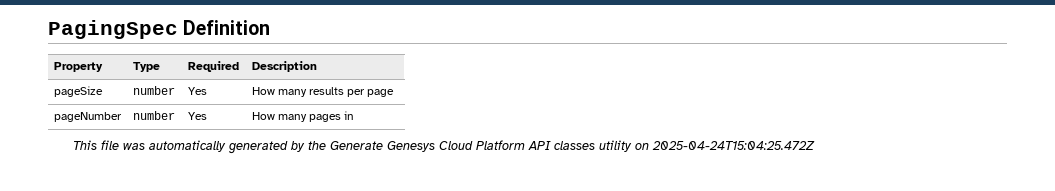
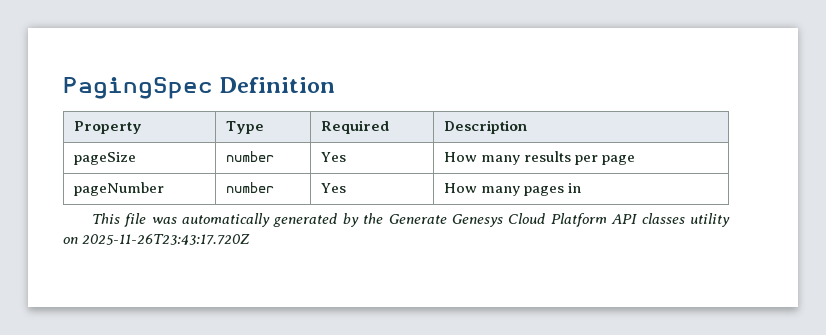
[651,141,815,150] 2025-04-24T15:04:25.472Z -> [82,234,251,245] 2025-11-26T23:43:17.720Z

